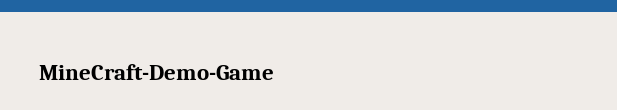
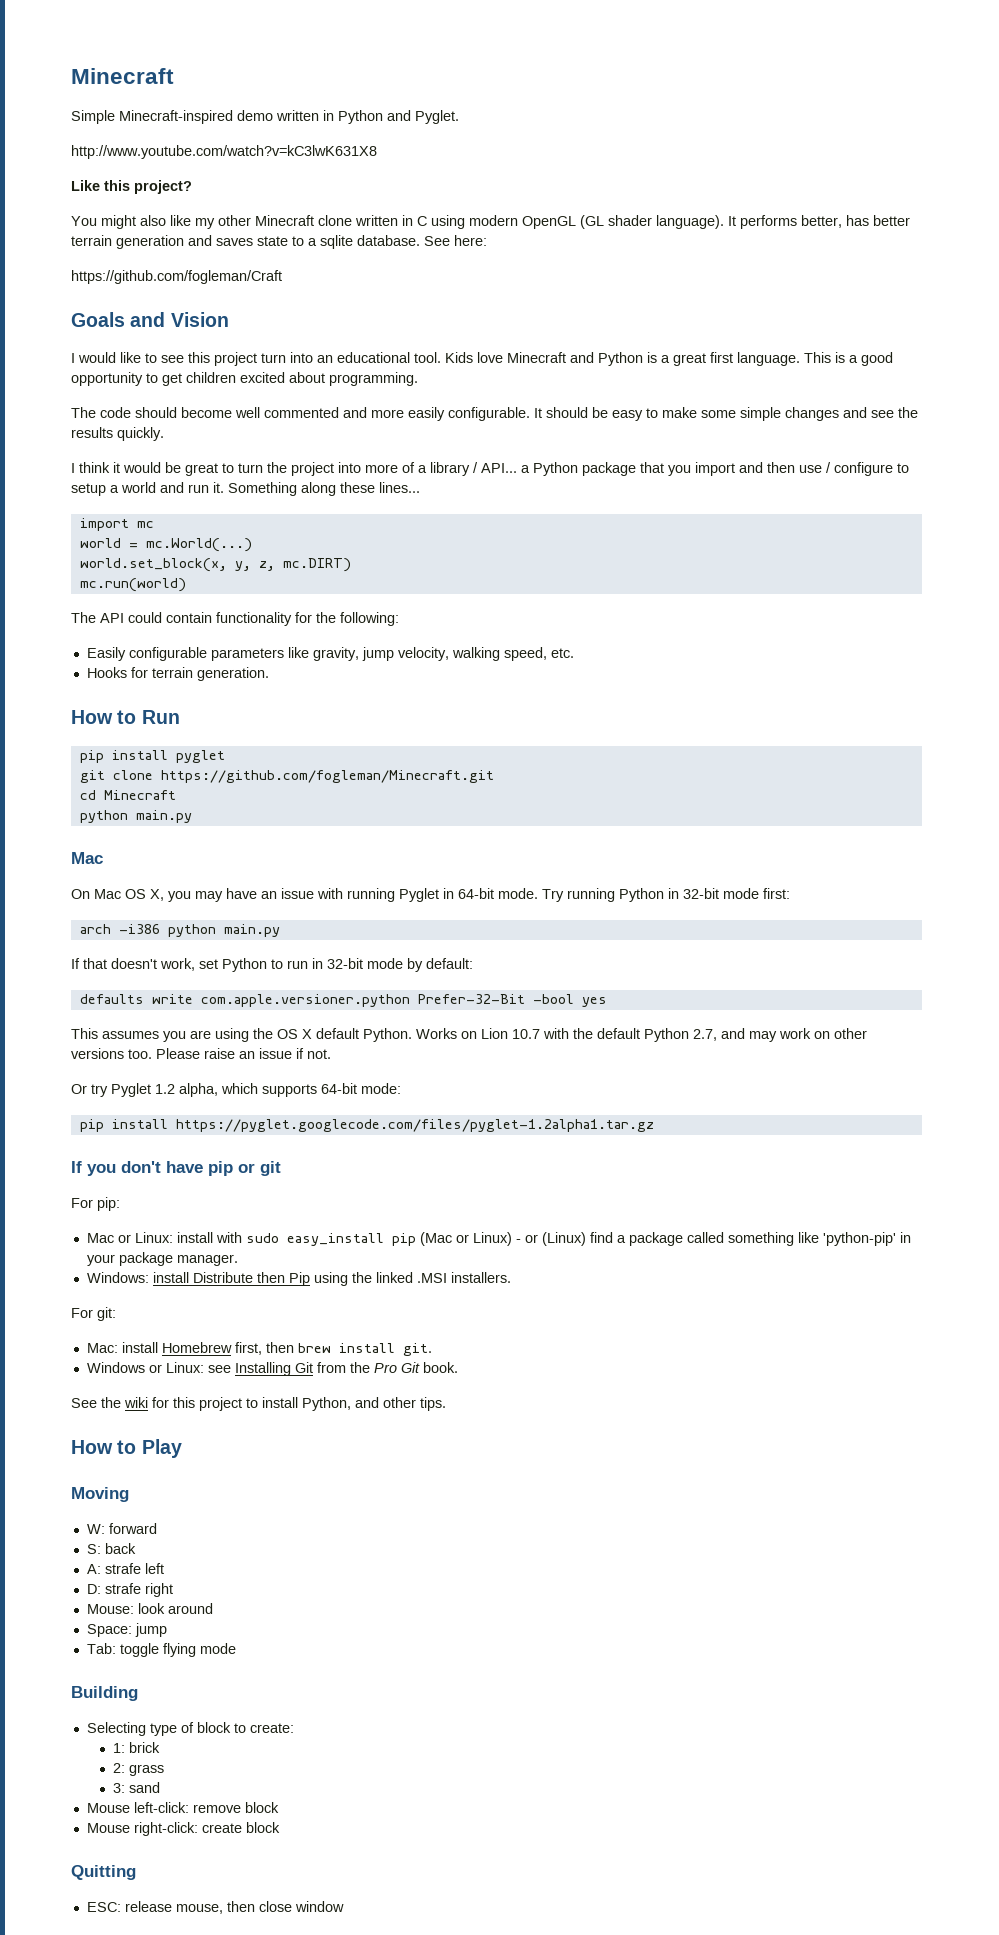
[39,64,274,80] MineCraft-Demo-Game -> [71,68,174,84] [71,110,459,124] [71,145,377,159] [71,180,192,194] [71,215,910,229] [71,235,487,249] [71,270,282,284] [71,312,229,327] [71,352,893,366] [71,372,418,386] [71,407,918,421] [71,427,164,441] [71,462,909,476] [71,482,420,496] [79,518,154,531] [79,538,252,552] [79,558,351,572] [79,578,186,592] [71,612,399,626] [86,647,574,661] [86,667,269,681] [71,710,180,724] [79,750,225,763] [79,770,494,783] [79,790,176,800] [79,810,192,823] [71,852,103,864] [71,888,790,902] [79,924,280,937] [71,958,473,972] [79,994,607,1007] [71,1028,867,1042] [71,1048,331,1059] [71,1083,401,1097] [79,1119,654,1132] [71,1161,281,1176] [71,1197,120,1211] [86,1232,911,1246] [86,1252,238,1266] [86,1272,511,1286] [71,1307,116,1321] [86,1342,432,1356] [86,1362,458,1376] [71,1397,446,1411] [71,1439,182,1458] [71,1487,129,1502] [86,1523,157,1534] [86,1543,136,1554] [86,1563,164,1574] [86,1583,173,1597] [86,1603,213,1614] [86,1623,167,1637] [86,1643,236,1657] [71,1686,138,1701] [86,1722,294,1736] [112,1742,160,1753] [112,1763,164,1776] [112,1782,160,1793] [86,1802,279,1813] [86,1822,280,1836] [71,1865,136,1880] [86,1901,344,1914] Minecraft // Simple Minecraft-inspired demo written in Python and Pyglet. // http://www.youtube.com/watch?v=kC3lwK631X8 // Like this project? // You might also like my other Minecraft clone written in C using modern OpenGL (GL shader language). It performs better, has better terrain generation and saves state to a sqlite database. See here: // https://github.com/fogleman/Craft // Goals and Vision // I would like to see this project turn into an educational tool. Kids love Minecraft and Python is a great first language. This is a good opportunity to get children excited about programming. // The code should become well commented and more easily configurable. It should be easy to make some simple changes and see the results quickly. // I think it would be great to turn the project into more of a library / API... a Python package that you import and then use / configure to setup a world and run it. Something along these lines... // import mc // world = mc.World(...) // world.set_block(x, y, z, mc.DIRT) // mc.run(world) // The API could contain functionality for the following: // Easily configurable parameters like gravity, jump velocity, walking speed, etc. // Hooks for terrain generation. // How to Run // pip install pyglet // git clone https://github.com/fogleman/Minecraft.git // cd Minecraft // python main.py // Mac // On Mac OS X, you may have an issue with running Pyglet in 64-bit mode. Try running Python in 32-bit mode first: // arch -i386 python main.py // If that doesn't work, set Python to run in 32-bit mode by default: // defaults write com.apple.versioner.python Prefer-32-Bit -bool yes // This assumes you are using the OS X default Python. Works on Lion 10.7 with the default Python 2.7, and may work on other versions too. Please raise an issue if not. // Or try Pyglet 1.2 alpha, which supports 64-bit mode: // pip install https://pyglet.googlecode.com/files/pyglet-1.2alpha1.tar.gz // If you don't have pip or git // For pip: // Mac or Linux: install with sudo easy_install pip (Mac or Linux) - or (Linux) find a package called something like 'python-pip' in your package manager. // Windows: install Distribute then Pip using the linked .MSI installers. // For git: // Mac: install Homebrew first, then brew install git. // Windows or Linux: see Installing Git from the Pro Git book. // See the wiki for this project to install Python, and other tips. // How to Play // Moving // W: forward // S: back // A: strafe left // D: strafe right // Mouse: look around // Space: jump // Tab: toggle flying mode // Building // Selecting type of block to create: // 1: brick // 2: grass // 3: sand // Mouse left-click: remove block // Mouse right-click: create block // Quitting // ESC: release mouse, then close window

